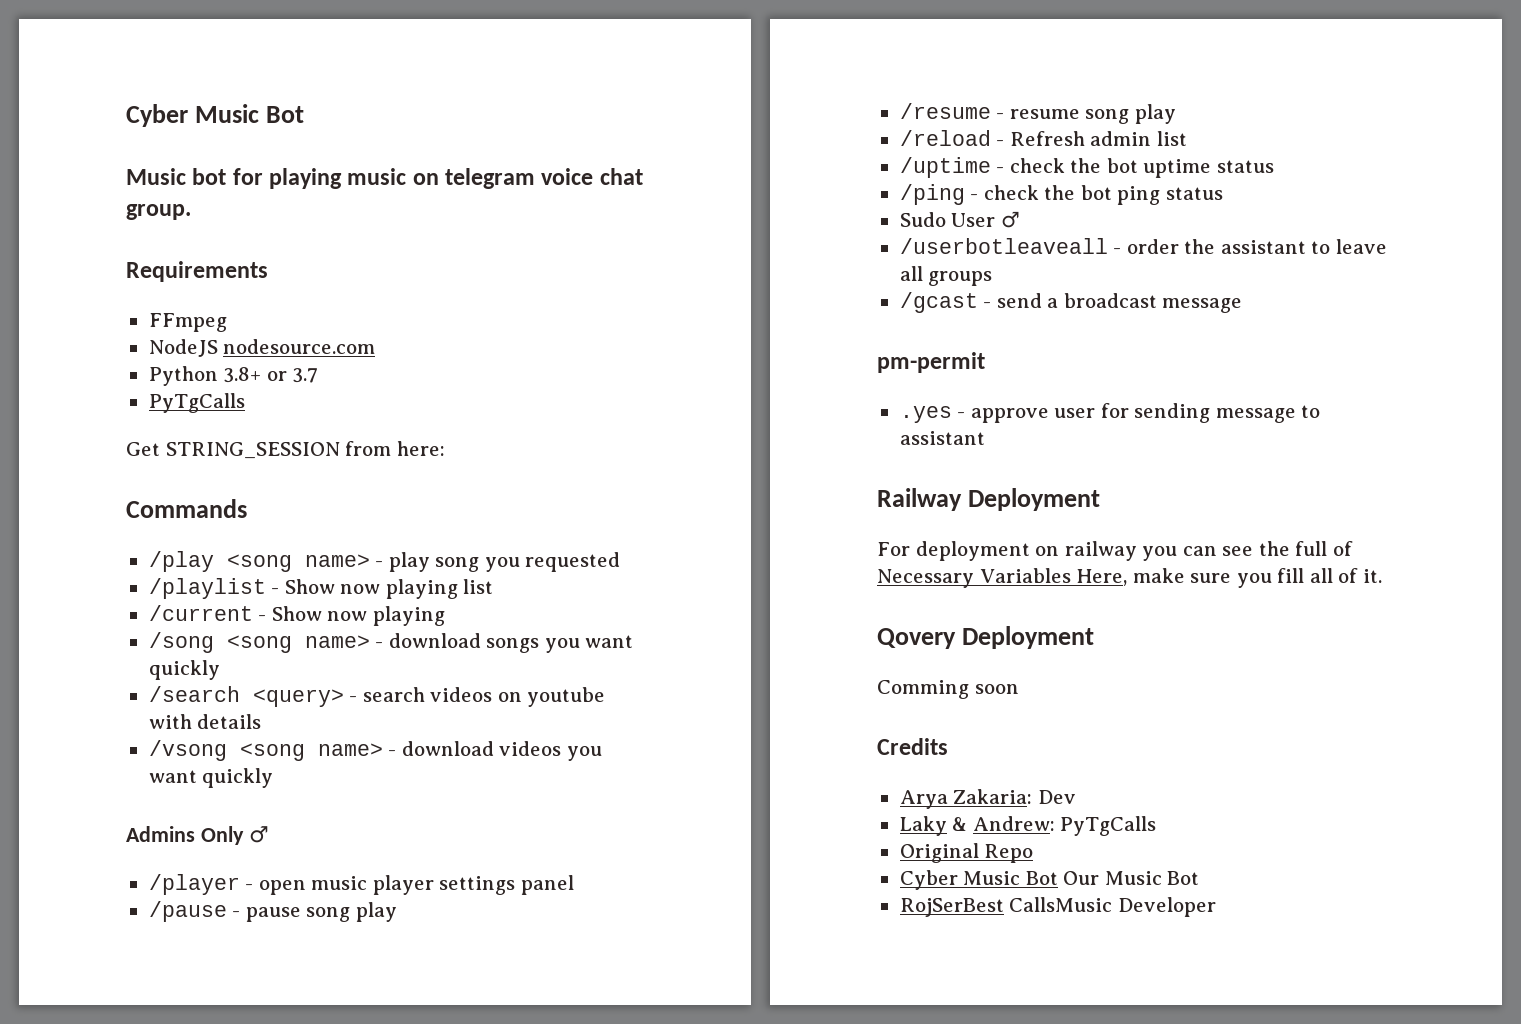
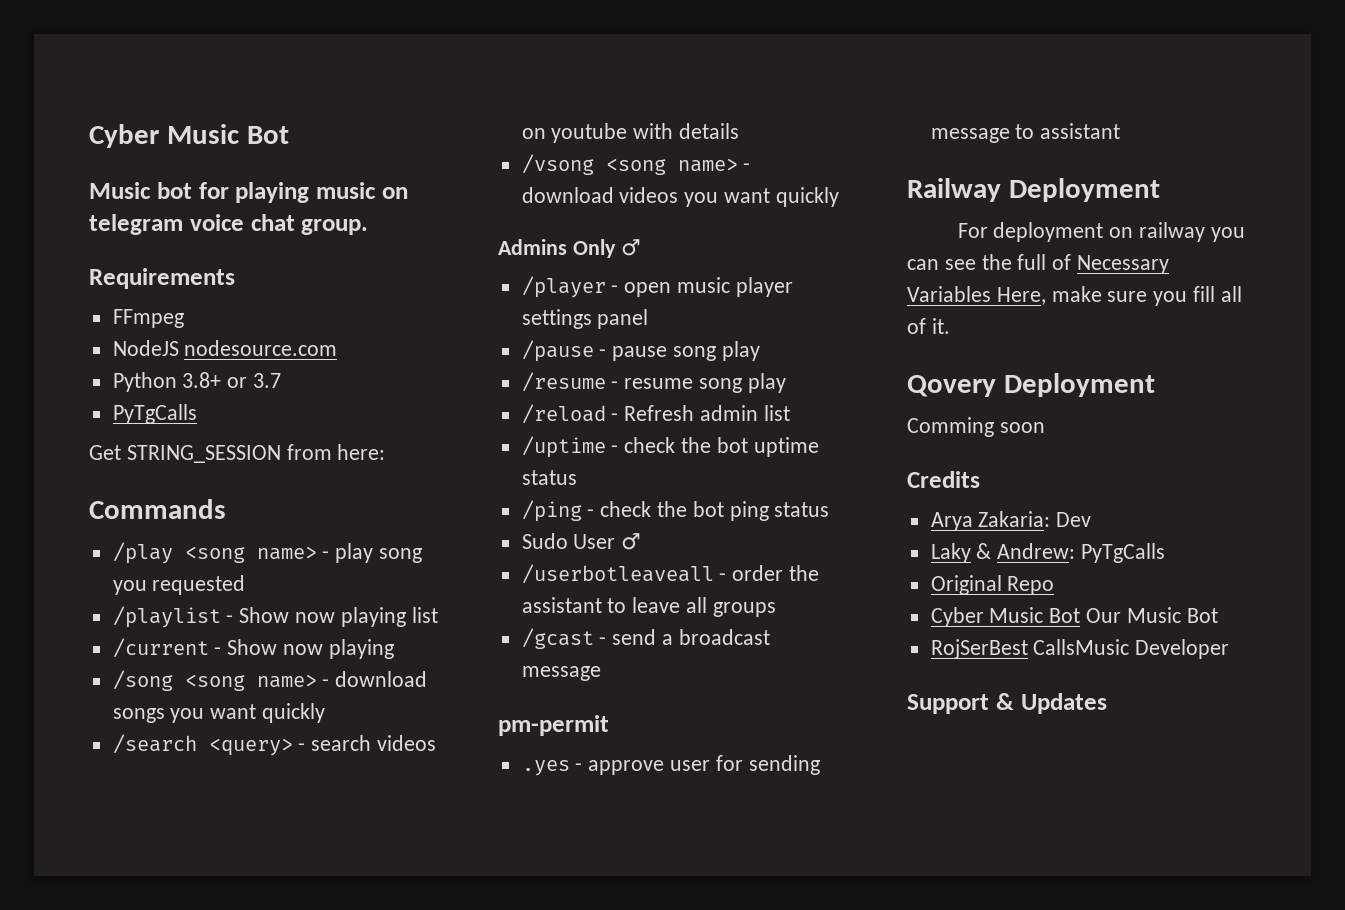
(1216, 907) none -> [907,693,1107,714] // Support & Updates

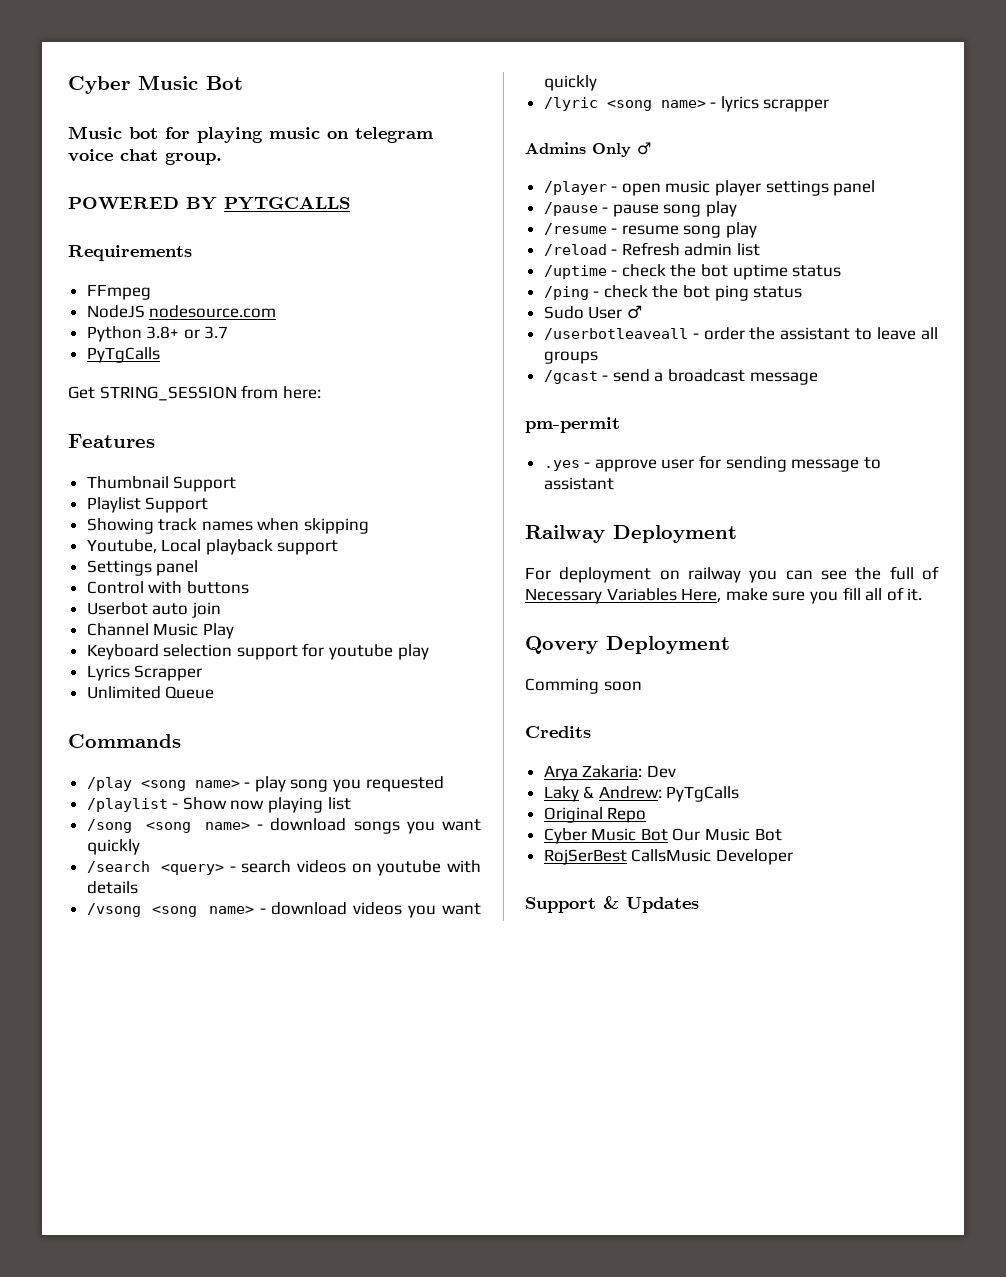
(369, 227) none -> [68,196,350,210] // POWERED BY PYTGCALLS
(386, 452) none -> [68,434,155,448] [86,476,237,492] [86,497,209,513] [86,518,370,534] [86,539,339,555] [86,560,199,576] [86,581,249,594] [86,602,221,618] [86,623,234,639] [86,643,429,660] [86,665,203,681] [86,686,215,699] // Features // Thumbnail Support // Playlist Support // Showing track names when skipping // Youtube, Local playback support // Settings panel // Control with buttons // Userbot auto join // Channel Music Play // Keyboard selection support for youtube play // Lyrics Scrapper // Unlimited Queue
[112,638,394,659] // /current - Show now playing -> (351, 803) none
(839, 197) none -> [543,96,830,112] // /lyric <song name> - lyrics scrapper

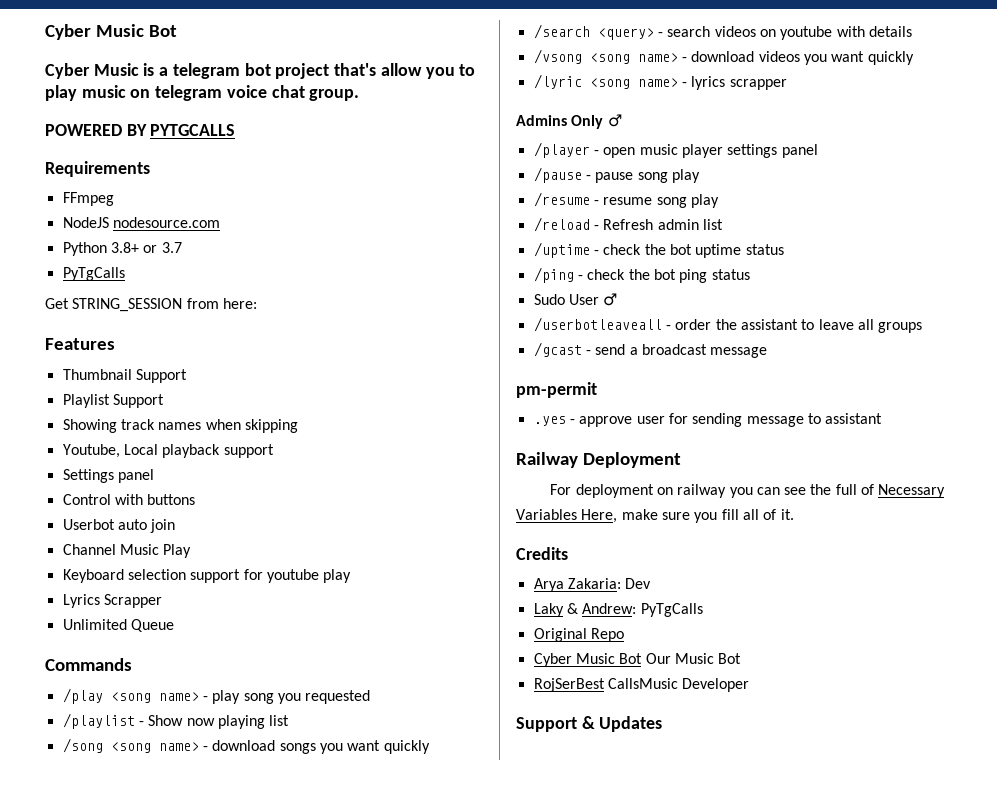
[68,126,263,143] Music bot for playing -> [45,63,476,79] [45,85,77,101] Cyber Music is a telegram bot project that's allow you to play
[525,636,730,654] [525,678,642,694] // Qovery Deployment // Comming soon -> (794, 514) none

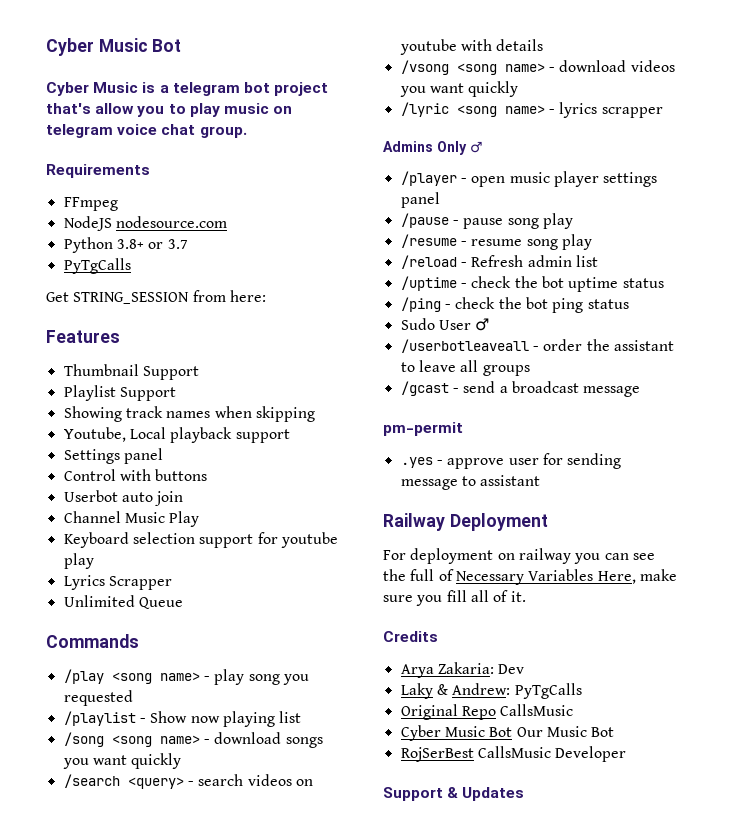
[45,124,236,136] // POWERED BY PYTGCALLS -> (247, 132) none
(624, 635) none -> [500,704,574,716] CallsMusic

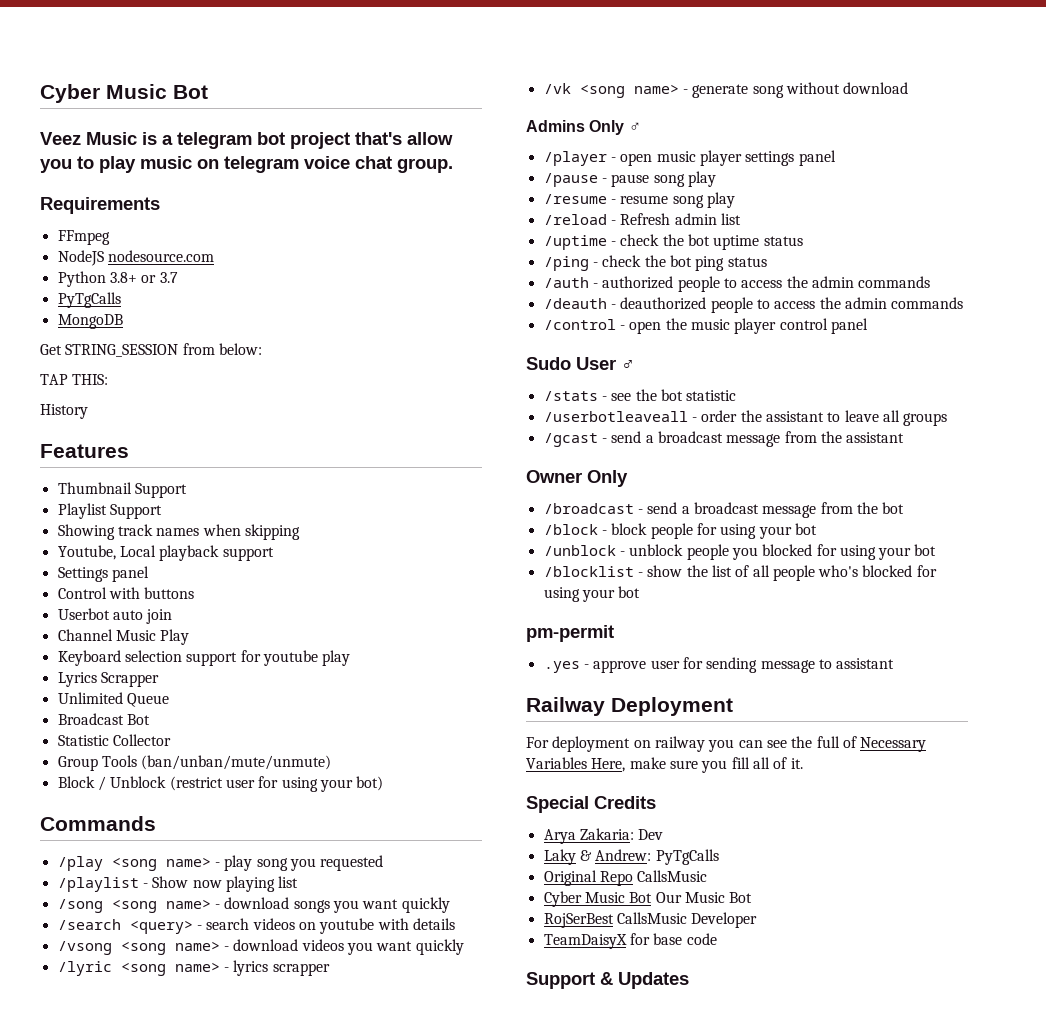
[46,82,89,96] Cyber -> [40,132,81,145] Veez
(131, 266) none -> [57,314,123,329] // MongoDB
[229,290,266,302] here: -> [218,343,262,355] [40,374,109,385] [40,404,88,419] below: // TAP THIS: // History
(183, 603) none -> [57,713,150,725] [57,734,171,746] [57,755,332,771] [57,776,384,792] // Broadcast Bot // Statistic Collector // Group Tools (ban/unban/mute/unmute) // Block / Unblock (restrict user for using your bot)
(663, 112) none -> [543,82,909,98] // /vk <song name> - generate song without download
[400,318,490,331] Sudo User ♂ -> [543,276,931,292] [543,297,964,313] [543,318,868,334] [526,357,635,370] [543,389,737,401] /auth - authorized people to access the admin commands // /deauth - deauthorized people to access the admin commands // /control - open the music player control panel // Sudo User ♂ // /stats - see the bot statistic
(641, 391) none -> [784,431,905,443] [526,470,628,487] [543,502,905,518] [543,523,817,539] [543,544,937,560] [543,565,937,581] [543,586,641,602] from the assistant // Owner Only // /broadcast - send a broadcast message from the bot // /block - block people for using your bot // /unblock - unblock people you blocked for using your bot // /blocklist - show the list of all people who's blocked for using your bot
(526, 596) none -> [526,796,589,813] Special
(627, 754) none -> [543,933,717,949] // TeamDaisyX for base code

